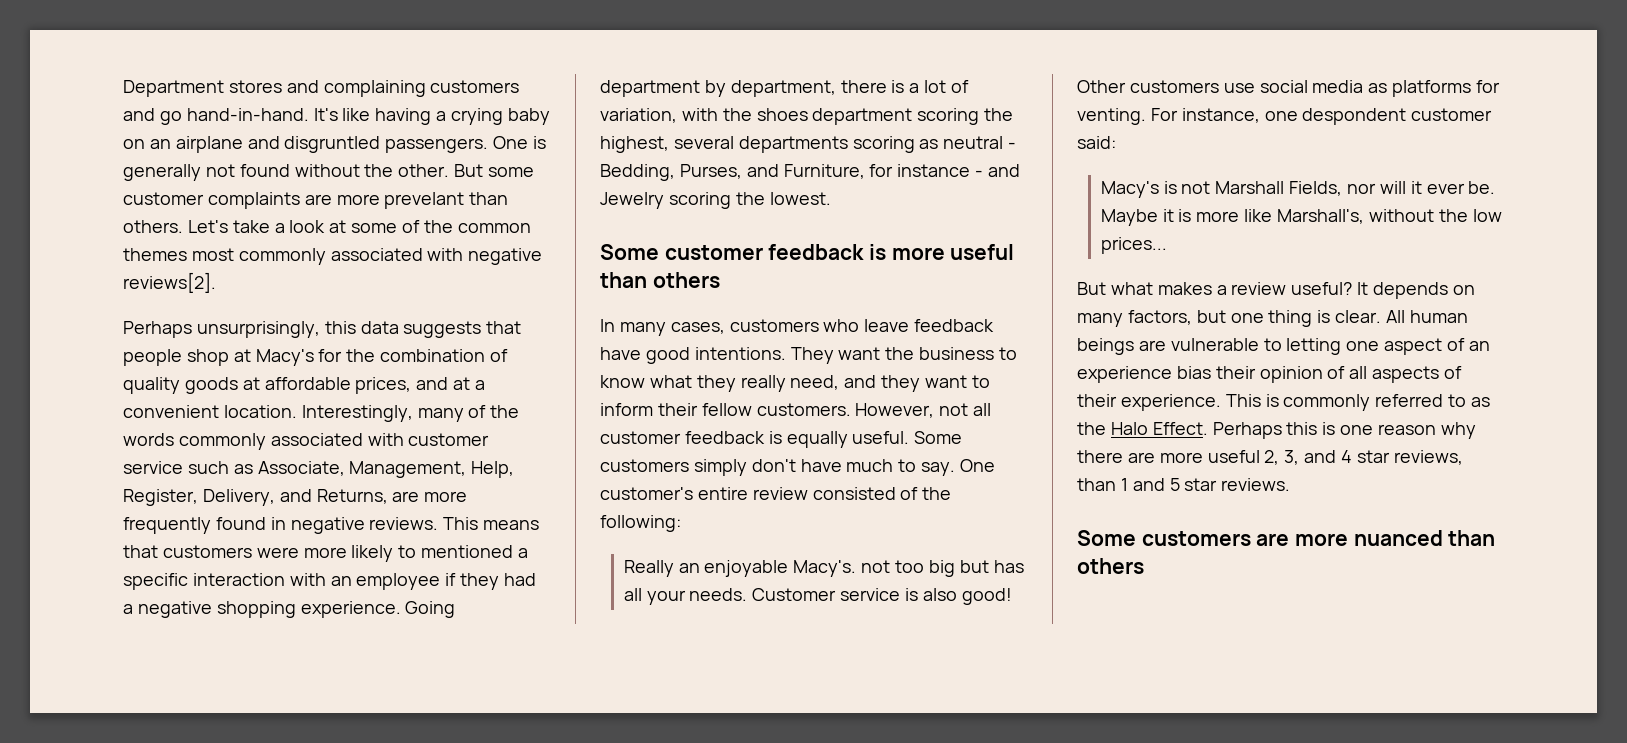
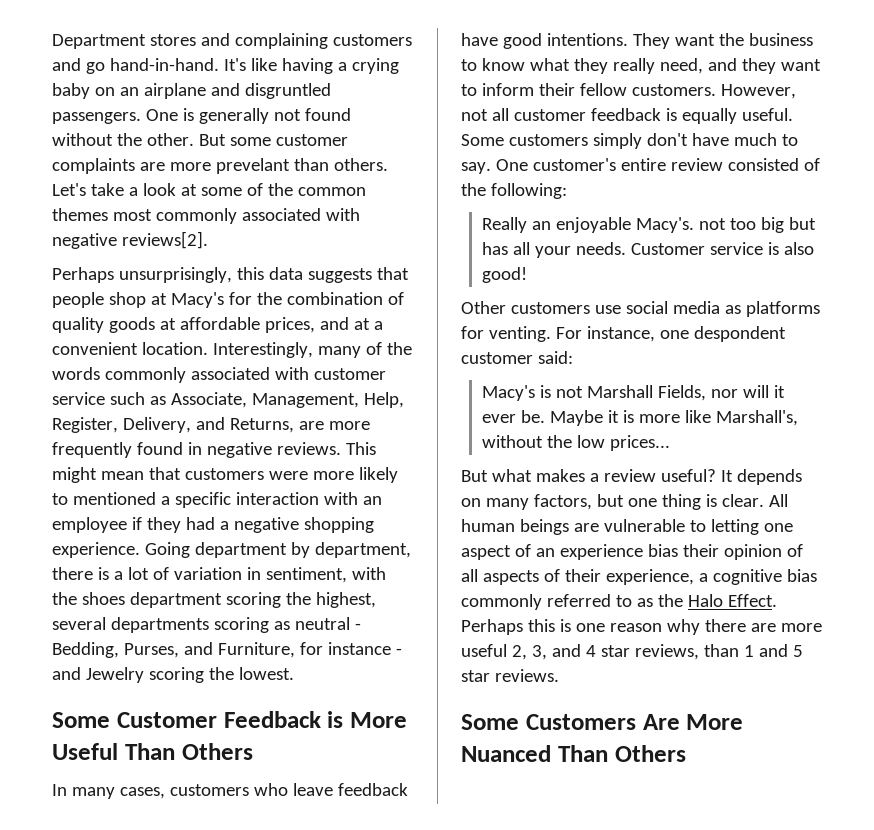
[483,520,540,530] means -> [52,467,144,483] might mean
[600,108,677,123] variation, -> [173,567,347,583] variation in sentiment,
[664,244,1015,260] [600,272,720,288] customer feedback is more useful than others -> [116,711,407,728] [52,743,253,760] Customer Feedback is More Useful Than Others
[1120,394,1279,411] experience. This is -> [605,569,817,585] experience, a cognitive bias
[1141,530,1496,546] [1077,558,1144,574] customers are more nuanced than others -> [525,714,744,730] [461,745,686,762] Customers Are More Nuanced Than Others

